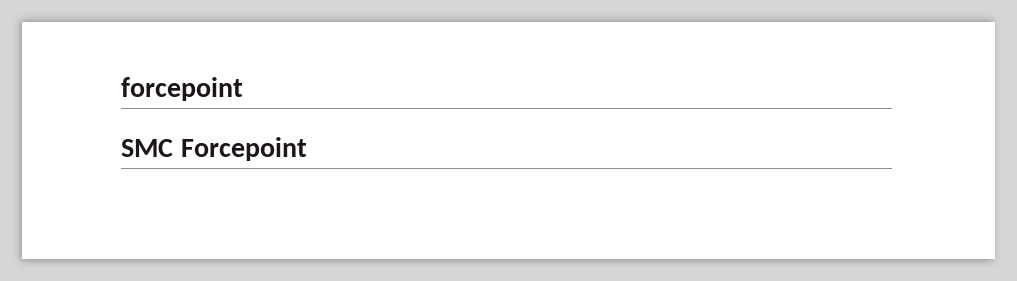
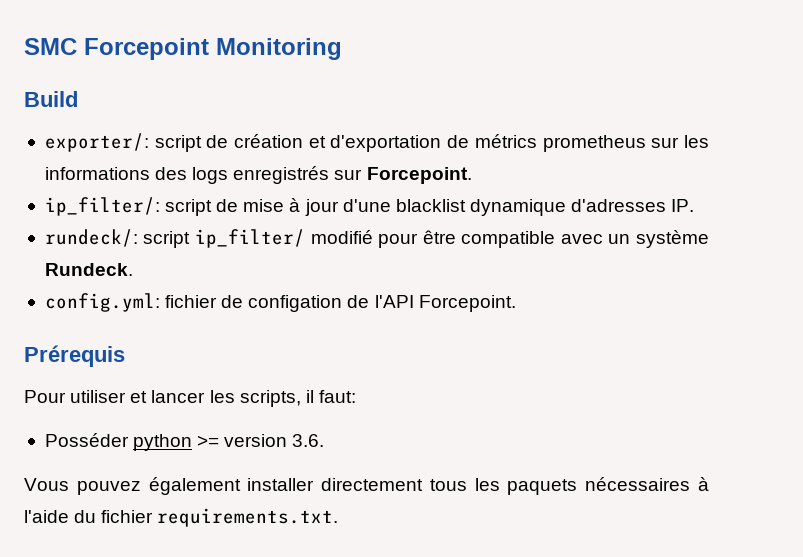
[121,77,243,101] forcepoint // -> (24, 46) none
(307, 149) none -> [216,38,342,60] [24,91,78,107] [44,133,710,152] [44,166,472,184] [44,197,695,216] [44,229,710,248] [44,263,133,276] [44,293,516,312] [24,345,125,367] [24,390,356,407] [44,433,325,451] [24,477,710,495] [24,508,339,527] Monitoring // Build // exporter/: script de création et d'exportation de métrics prometheus sur les informations des logs enregistrés sur Forcepoint. // ip_filter/: script de mise à jour d'une blacklist dynamique d'adresses IP. // rundeck/: script ip_filter/ modifié pour être compatible avec un système Rundeck. // config.yml: fichier de configation de l'API Forcepoint. // Prérequis // Pour utiliser et lancer les scripts, il faut: // Posséder python >= version 3.6. // Vous pouvez également installer directement tous les paquets nécessaires à l'aide du fichier requirements.txt.

